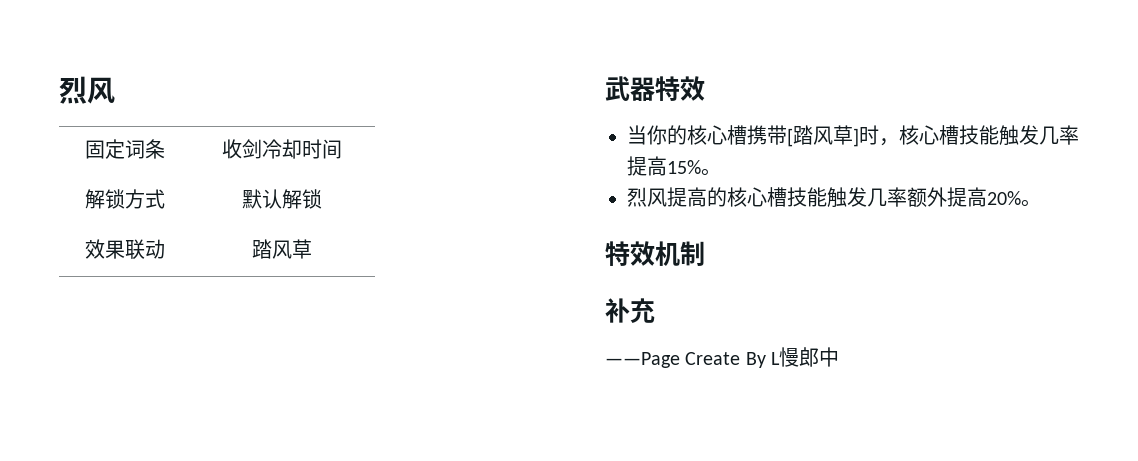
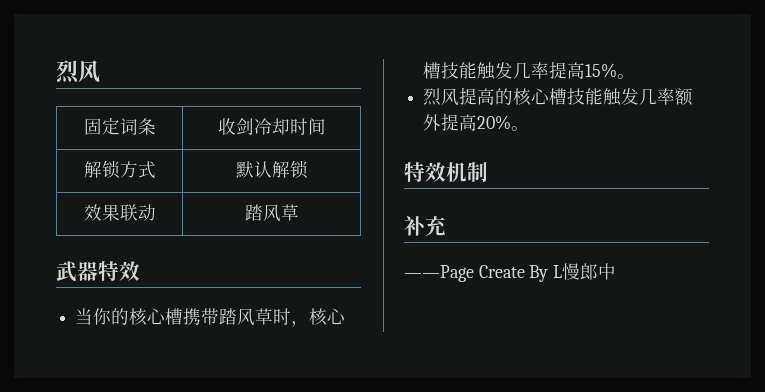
[787,125,859,147] [踏风草] -> [219,308,274,326] 踏风草

